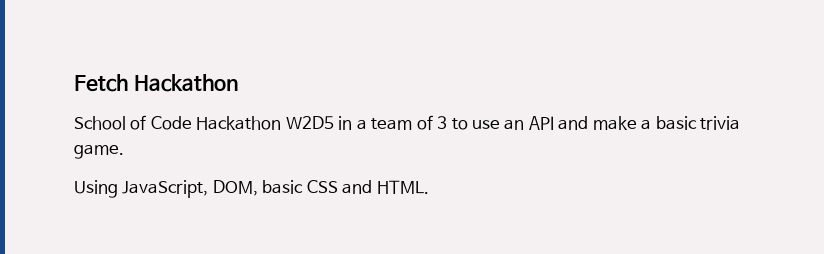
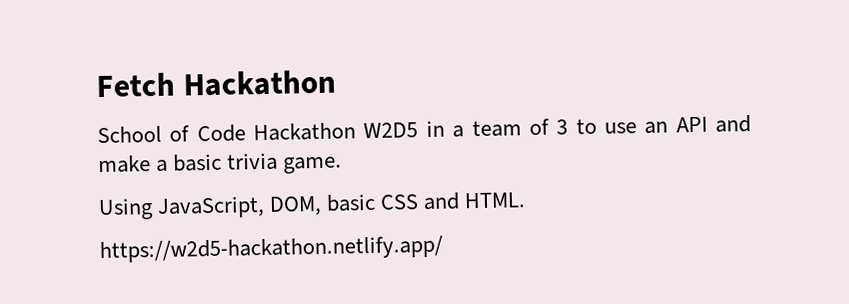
(429, 187) none -> [99,235,443,264] // https://w2d5-hackathon.netlify.app/

